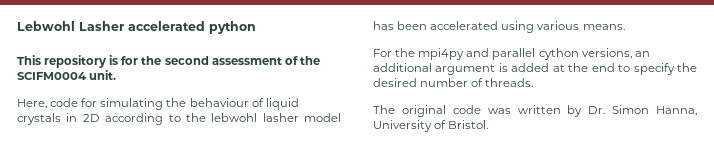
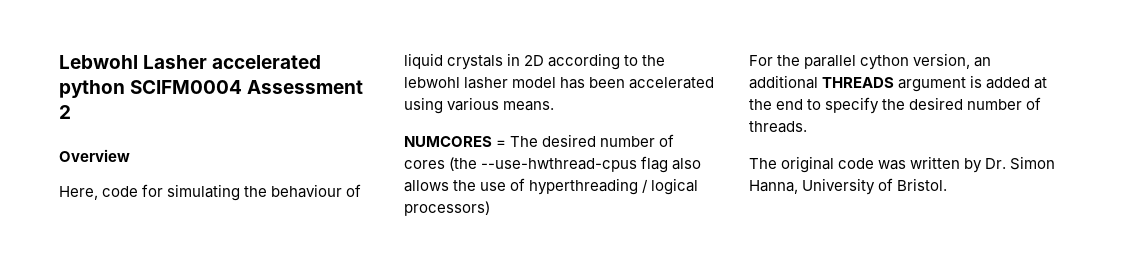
[17,55,320,68] [17,70,117,80] // This repository is for the second assessment of the SCIFM0004 unit. -> [130,80,364,94] [59,105,71,119] [59,149,130,162] SCIFM0004 Assessment 2 // Overview
(625, 27) none -> [404,134,675,147] [404,156,702,173] [404,178,699,195] [404,201,490,216] // NUMCORES = The desired number of cores (the --use-hwthread-cpus flag also allows the use of hyperthreading / logical processors)
[418,48,490,60] mpi4py and -> (801, 60) none
[581,48,632,59] versions, -> [913,53,971,69] version,
(432, 67) none -> [822,77,895,88] THREADS

